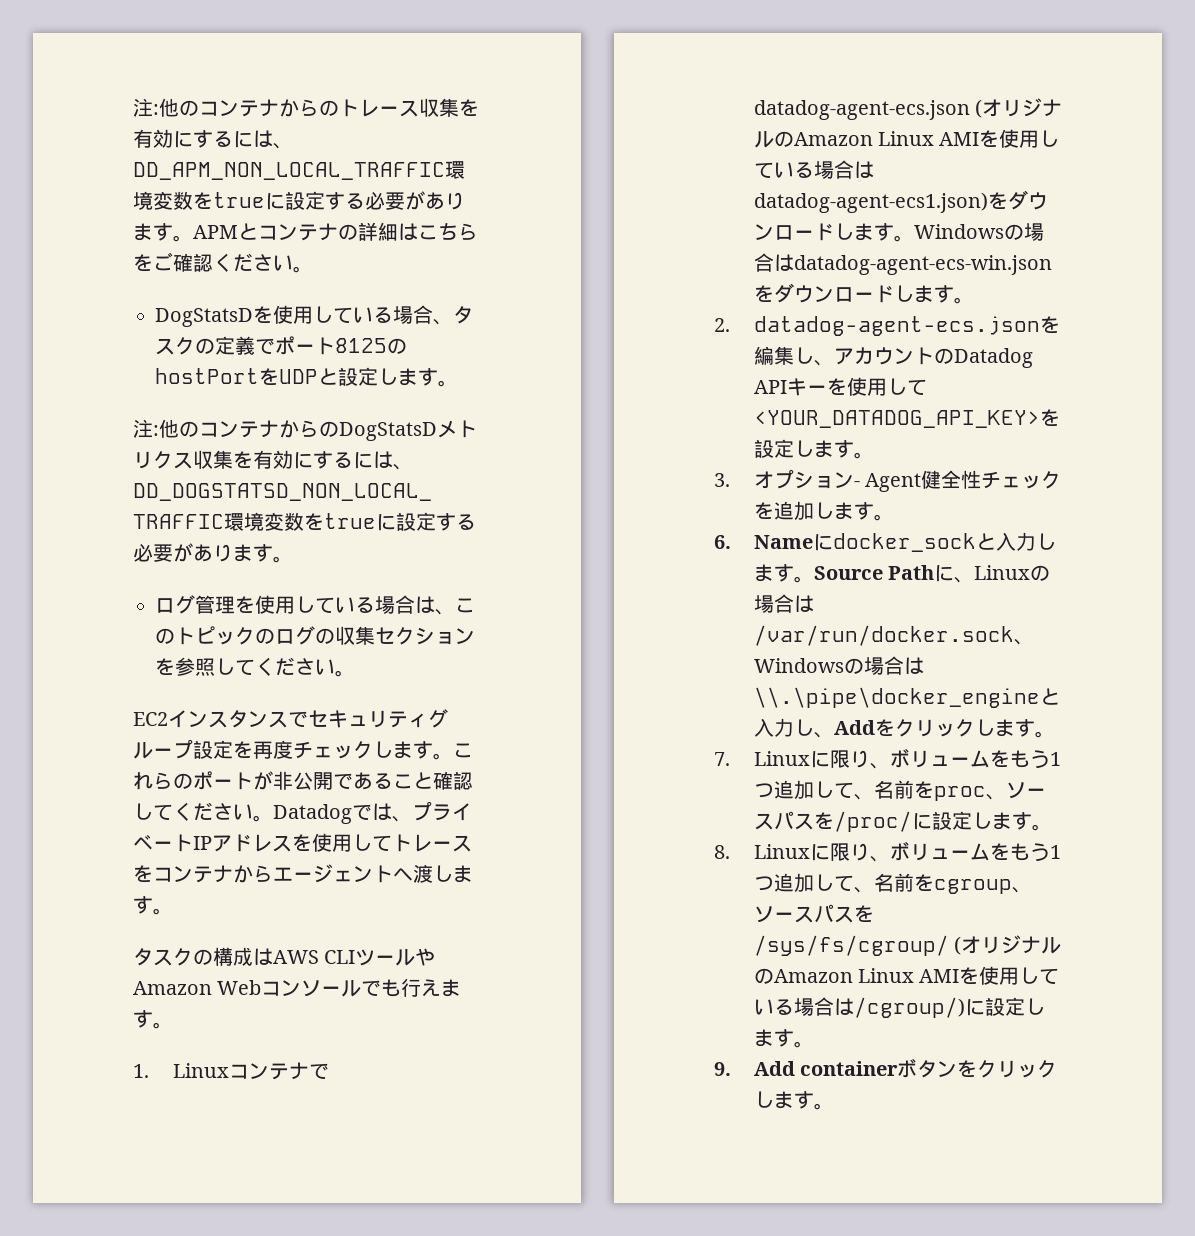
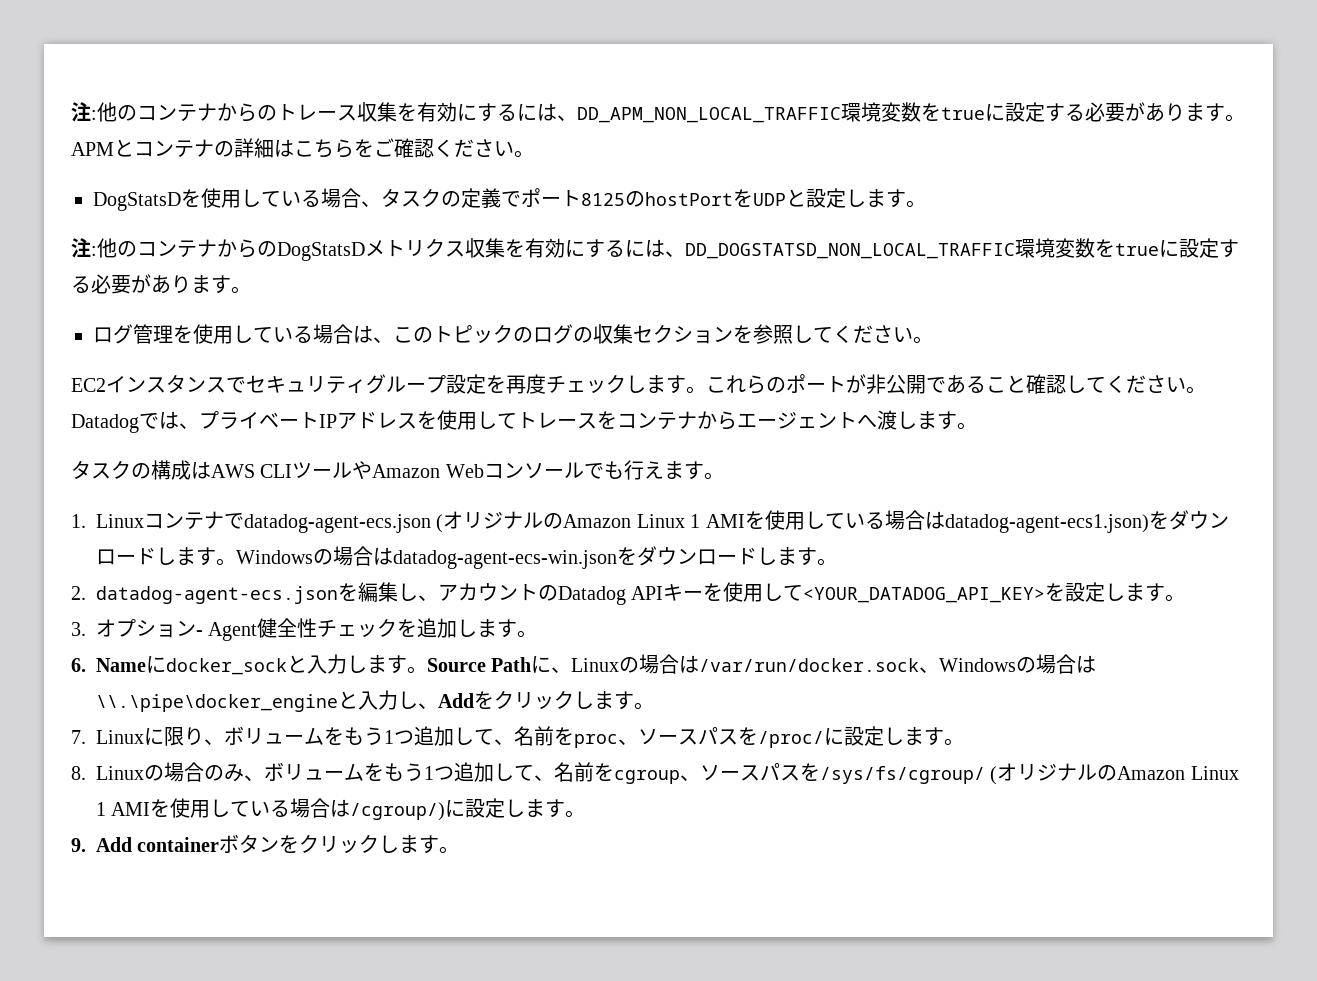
(934, 138) none -> [690,514,701,528] 1
[809,843,870,861] に限り -> [144,762,244,782] の場合のみ
(914, 975) none -> [96,802,106,816] 1

